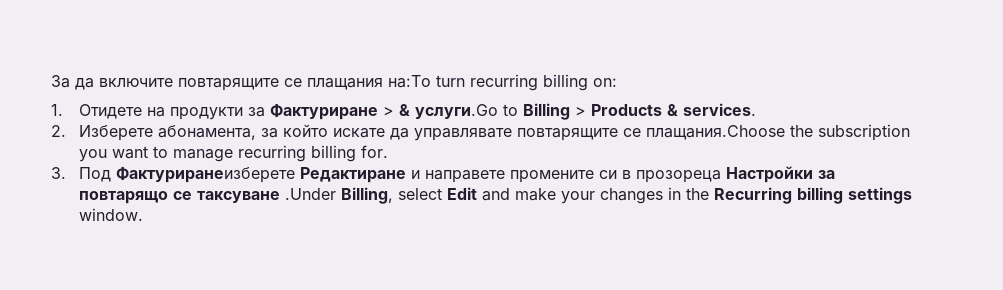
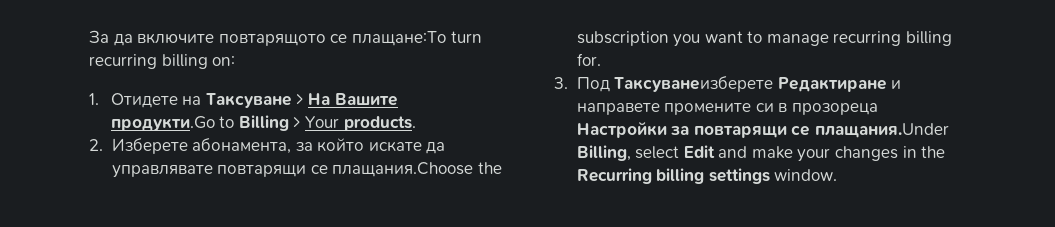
[178,75,431,91] повтарящите се плащания на:To -> [218,31,446,46] повтарящото се плащане:To
[170,103,757,120] продукти за Фактуриране > & услуги.Go to Billing > Products & services. -> [205,93,398,108] [110,115,416,131] Таксуване > На Вашите продукти.Go to Billing > Your products.
[517,128,619,141] повтарящите -> [217,165,307,177] повтарящи
[116,166,296,183] Фактуриранеизберете -> [614,76,774,92] Таксуванеизберете
[79,188,337,204] повтарящо се таксуване .Under -> [693,123,949,138] повтарящи се плащания.Under

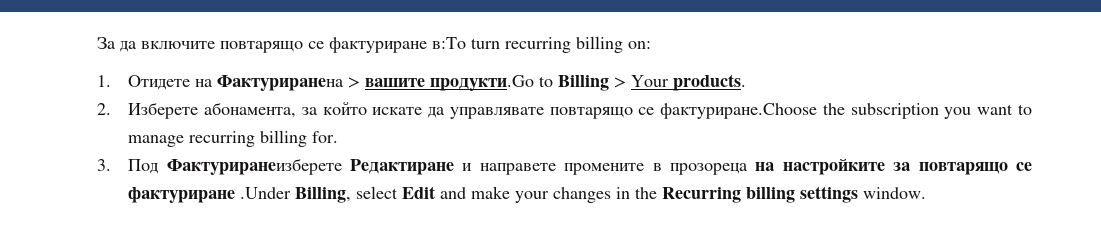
[218,31,446,46] повтарящото се плащане:To -> [220,37,466,53] повтарящо се фактуриране в:To
[205,93,398,108] Таксуване > На Вашите -> [217,75,426,91] Фактуриранена > вашите
[217,162,474,177] повтарящи се плащания.Choose -> [549,103,818,119] повтарящо се фактуриране.Choose
[614,76,774,92] Таксуванеизберете -> [166,158,342,175] Фактуриранеизберете
[755,103,774,112] си -> (645, 169) none
[576,122,949,138] Настройки за повтарящи се плащания.Under -> [755,159,1032,175] [128,187,292,203] на настройките за повтарящо се фактуриране .Under

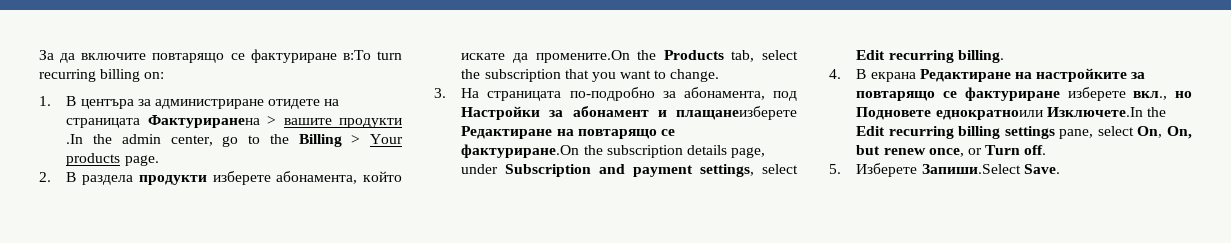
[128,75,554,91] Отидете на Фактуриранена > вашите продукти.Go to -> [66,96,340,109] [66,115,402,128] [66,134,289,147] В центъра за администриране отидете на страницата Фактуриранена > вашите продукти .In the admin center, go to the
[673,74,747,91] products. -> [66,153,159,166] products page.
[128,102,939,119] Изберете абонамента, за който искате да управлявате повтарящо се фактуриране.Choose the subscription -> [66,171,402,185] [461,50,798,63] [461,69,589,82] В раздела продукти изберете абонамента, който искате да промените.On the Products tab, select the subscription that
[128,130,339,147] [97,158,749,175] manage recurring billing for. // 3. Под Фактуриранеизберете Редактиране и направете промените в прозореца -> [670,69,720,82] [434,87,797,101] [461,106,797,120] [461,126,675,139] [461,144,766,158] [461,164,798,177] [856,50,1004,63] [829,69,1011,82] change. // 3. На страницата по-подробно за абонамента, под Настройки за абонамент и плащанеизберете Редактиране на повтарящо се фактуриране.On the subscription details page, under Subscription and payment settings, select Edit recurring billing. // 4. В екрана Редактиране
[240,186,927,203] .Under Billing, select Edit and make your changes in the Recurring billing settings window. -> [1067,87,1192,101] [856,107,1166,120] [856,126,1192,139] [856,145,1047,157] [829,163,1060,177] изберете вкл., но Подновете еднократноили Изключете.In the Edit recurring billing settings pane, select On, On, but renew once, or Turn off. // 5. Изберете Запиши.Select Save.

